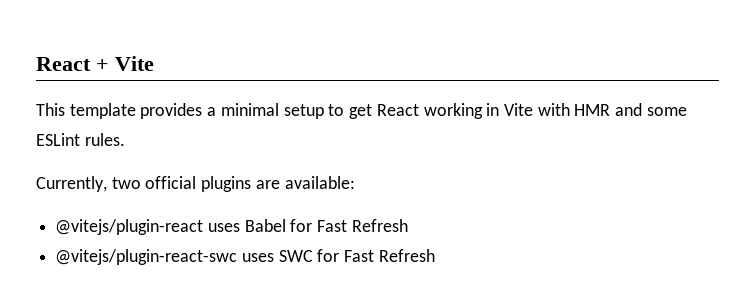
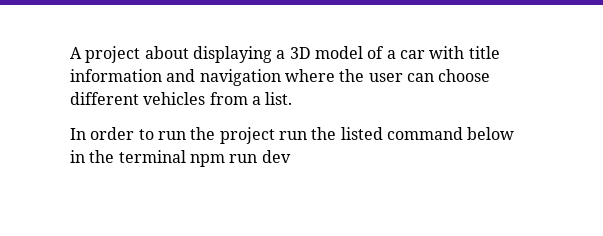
[36,56,154,71] [36,103,687,119] [36,133,125,146] [36,176,355,192] [55,219,408,235] [55,249,435,265] React + Vite // This template provides a minimal setup to get React working in Vite with HMR and some ESLint rules. // Currently, two official plugins are available: // @vitejs/plugin-react uses Babel for Fast Refresh // @vitejs/plugin-react-swc uses SWC for Fast Refresh -> [70,46,500,63] [70,69,491,86] [70,92,293,105] [70,127,515,144] [70,150,291,167] A project about displaying a 3D model of a car with title information and navigation where the user can choose different vehicles from a list. // In order to run the project run the listed command below in the terminal npm run dev

